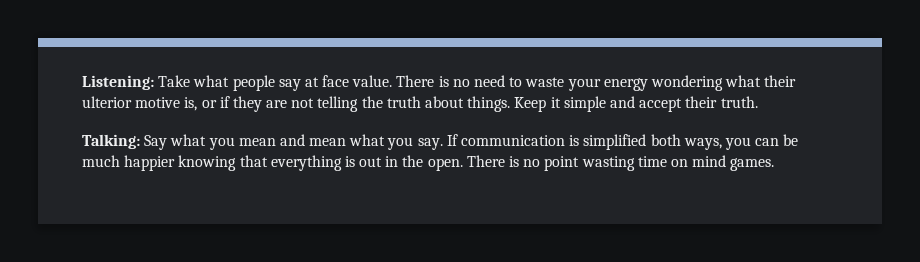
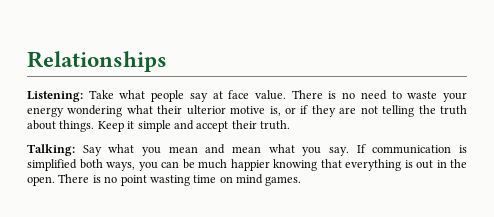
(82, 82) none -> [27,51,167,72] Relationships //

